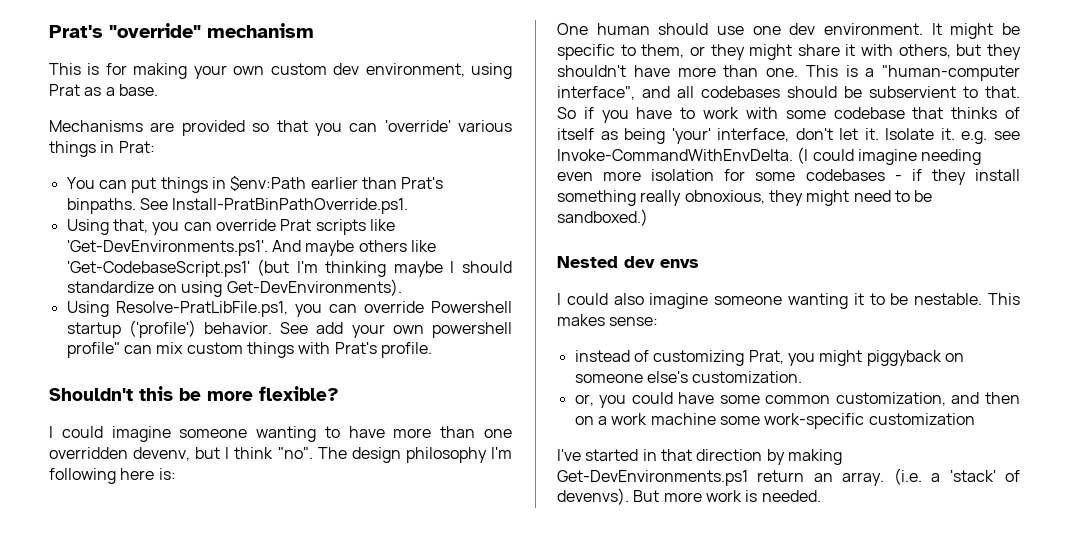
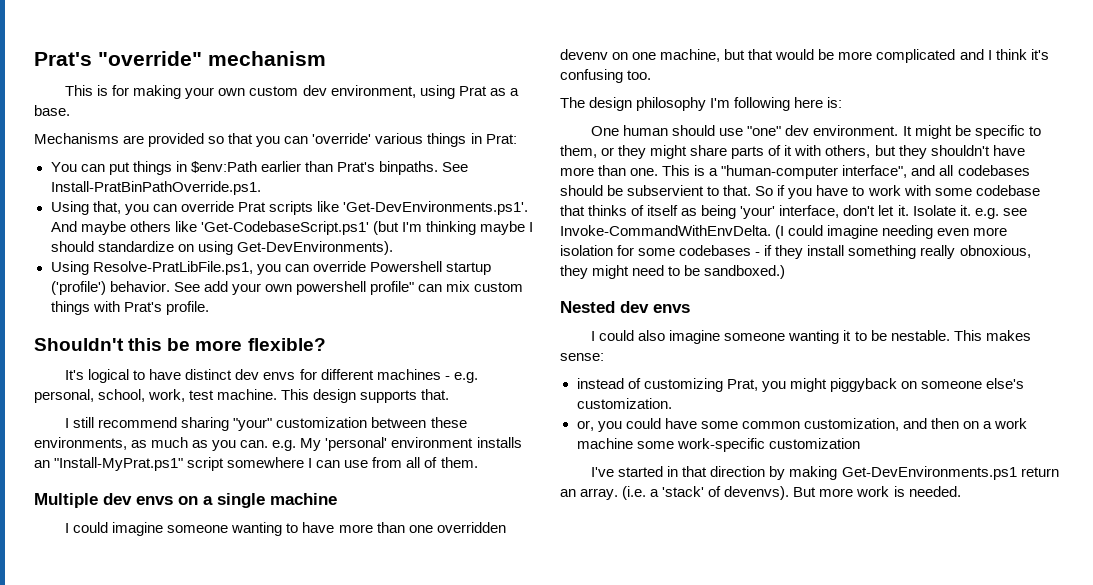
(339, 393) none -> [65,369,478,383] [34,389,450,403] [65,417,467,431] [34,437,522,451] [34,457,478,471] [34,493,337,508] // It's logical to have distinct dev envs for different machines - e.g. personal, school, work, test machine. This design supports that. // I still recommend sharing "your" customization between these environments, as much as you can. e.g. My 'personal' environment installs an "Install-MyPrat.ps1" script somewhere I can use from all of them. // Multiple dev envs on a single machine
[133,447,313,461] devenv, but I think "no". -> [560,49,1049,63] [560,69,652,83] devenv on one machine, but that would be more complicated and I think it's confusing too. //
[752,26,781,35] one -> [747,126,782,136] "one"
(840, 50) none -> [731,145,782,159] parts of

